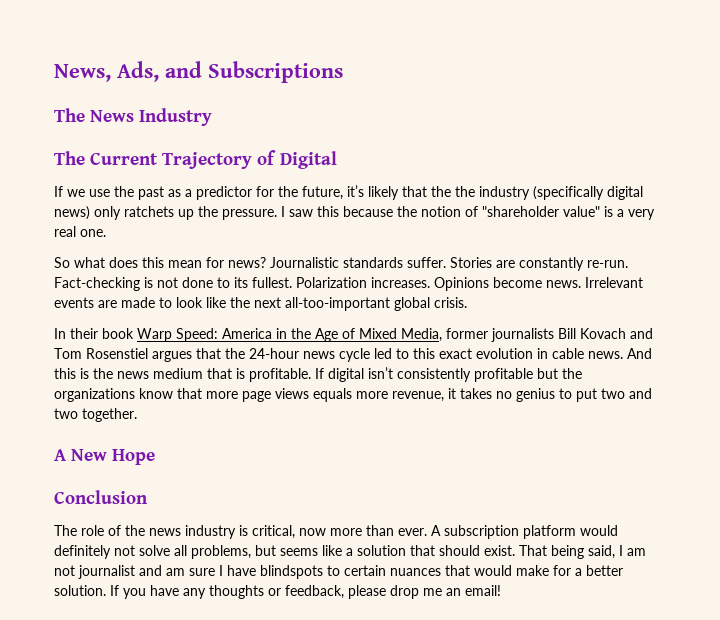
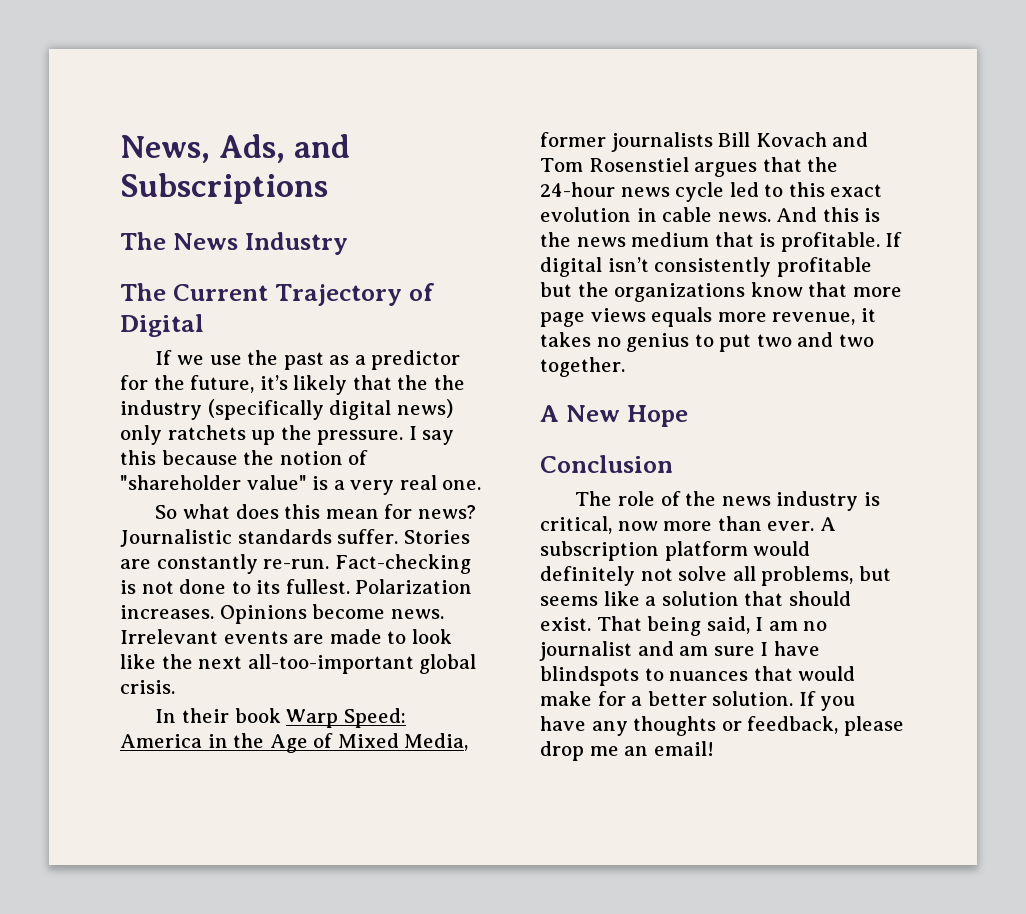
[289,209,313,217] saw -> [422,430,455,445] say
[54,565,75,576] not -> [803,621,828,631] no
[344,565,386,576] certain -> (664, 674) none

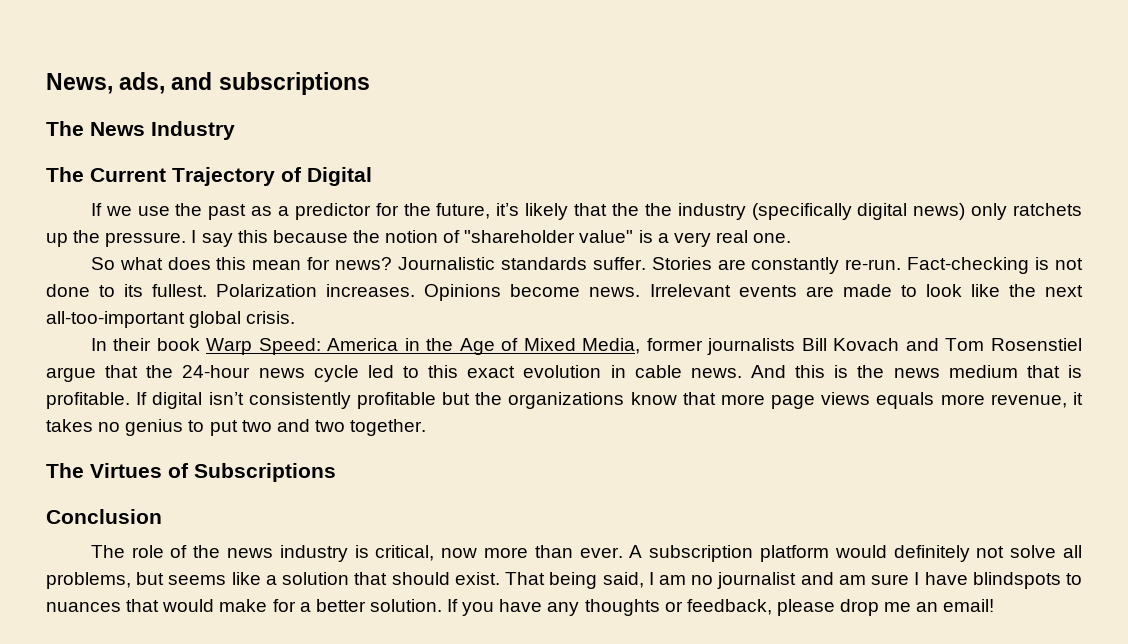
[218,134,350,163] [120,173,328,204] Ads, and Subscriptions -> [119,72,370,95] ads, and subscriptions
[694,162,758,177] argues -> [46,367,96,382] argue
[540,405,688,427] A New Hope -> [46,463,336,482] The Virtues of Subscriptions

